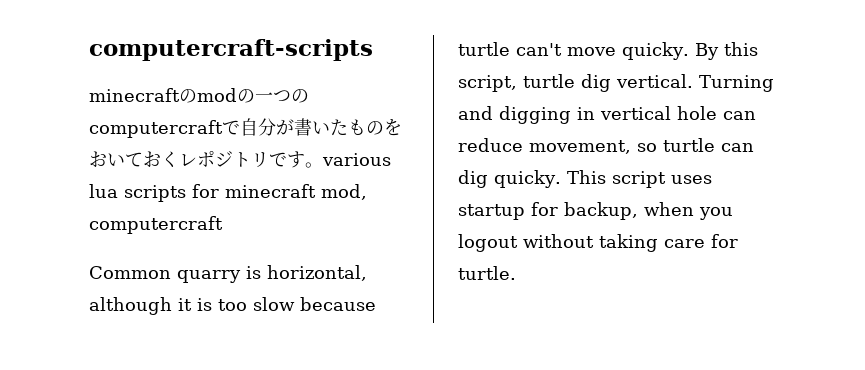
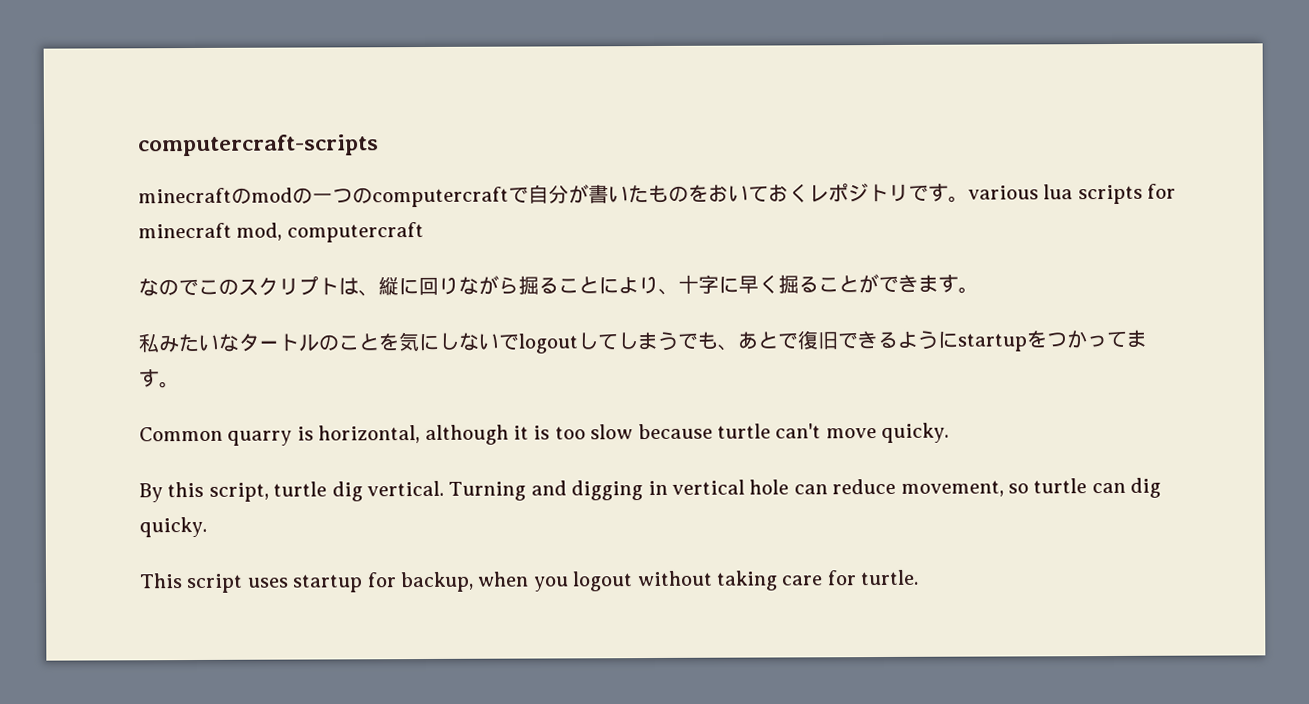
(223, 225) none -> [138,274,979,297] [138,329,1147,354] [139,369,180,389] // なのでこのスクリプトは、縦に回りながら掘ることにより、十字に早く掘ることができます。 // 私みたいなタートルのことを気にしないでlogoutしてしまうでも、あとで復旧できるようにstartupをつかってます。
(689, 51) none -> (950, 433) //
(561, 179) none -> (207, 527) //

